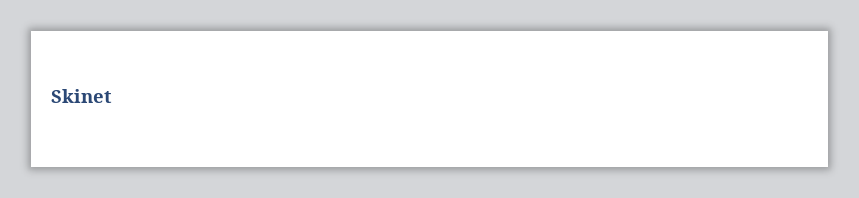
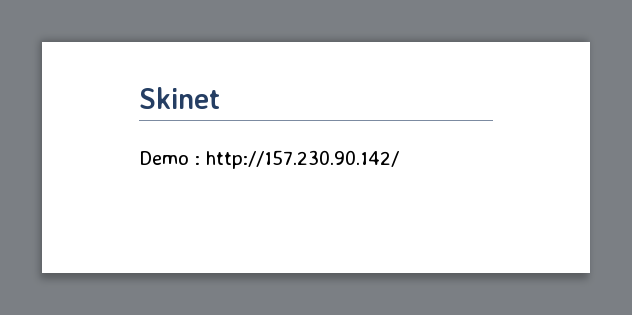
(112, 96) none -> [139,150,399,169] // Demo : http://157.230.90.142/

